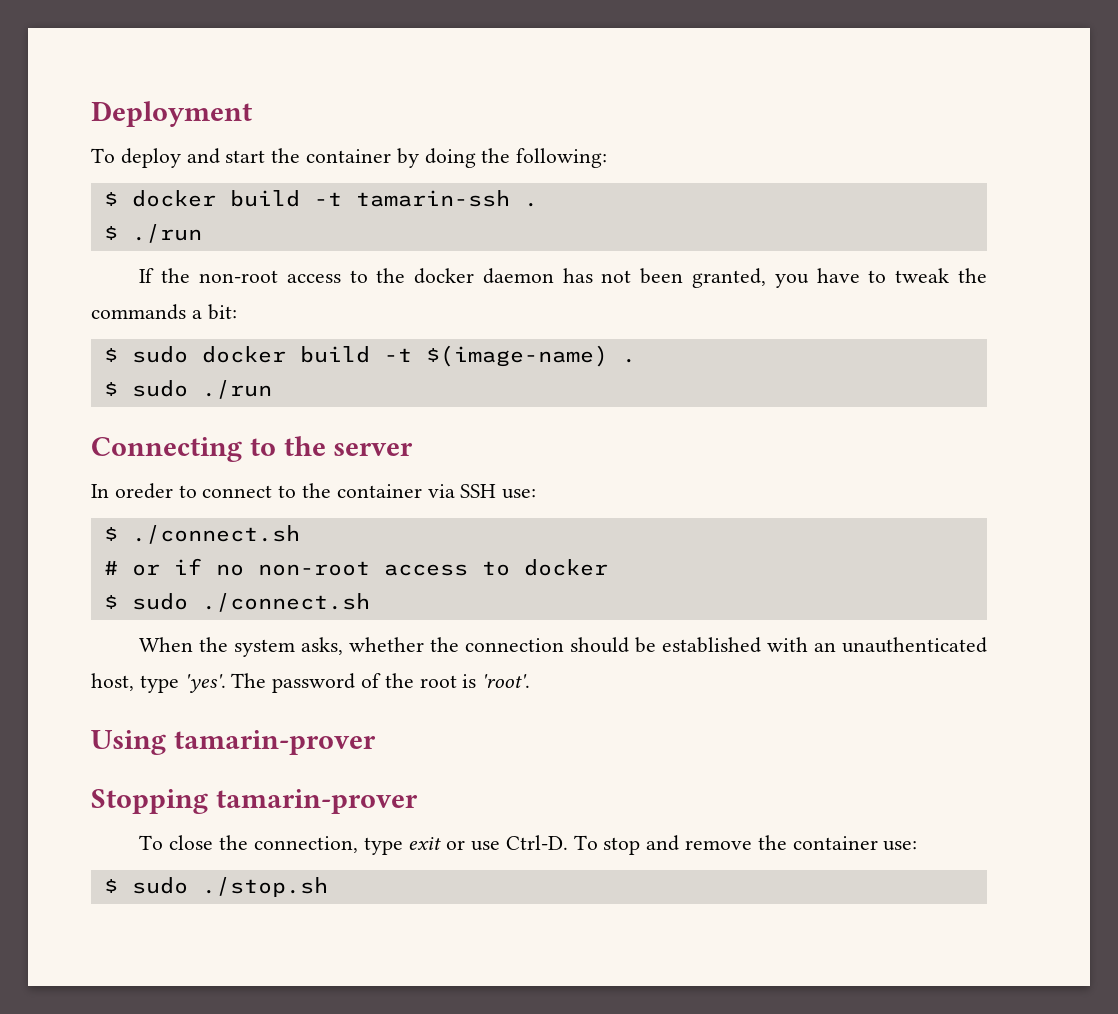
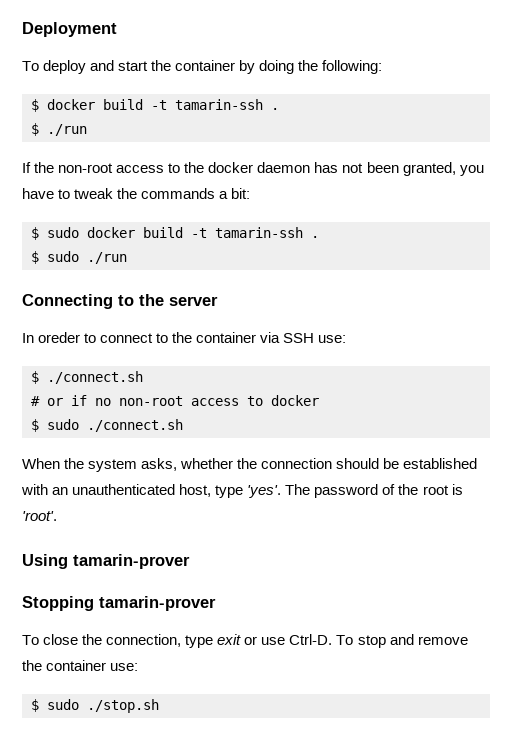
[425,345,608,367] $(image-name) -> [215,227,303,238] tamarin-ssh

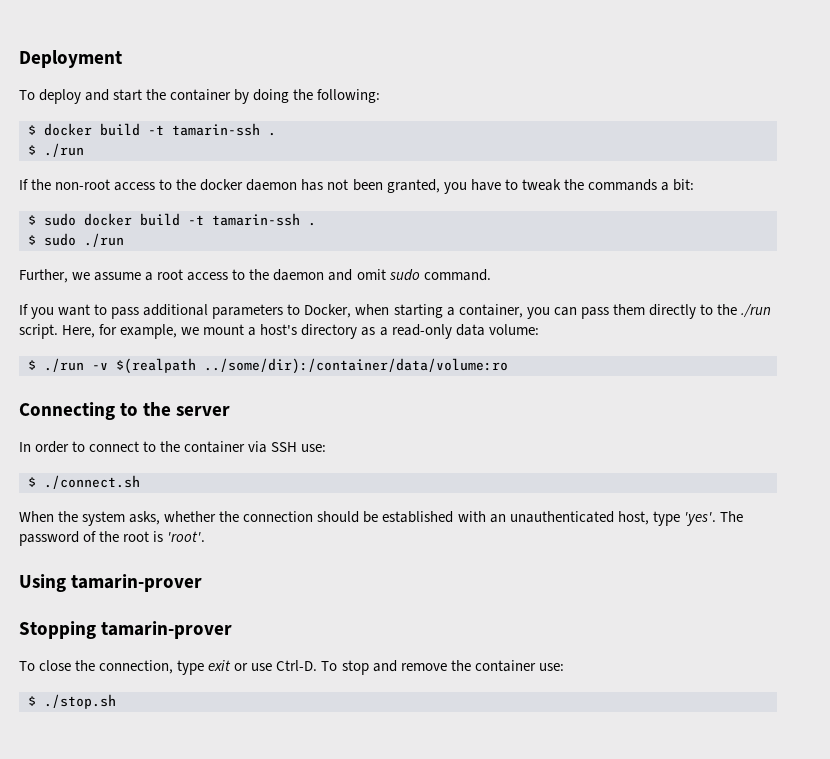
(127, 258) none -> [19,269,491,283] [19,304,771,319] [19,324,539,339] [28,358,508,374] // Further, we assume a root access to the daemon and omit sudo command. // If you want to pass additional parameters to Docker, when starting a container, you can pass them directly to the ./run script. Here, for example, we mount a host's directory as a read-only data volume: // $ ./run -v $(realpath ../some/dir):/container/data/volume:ro
[38,332,81,343] oreder -> [35,441,70,453] order
[31,395,319,406] [31,419,183,432] // # or if no non-root access to docker // $ sudo ./connect.sh -> (140, 482) none
[47,699,79,710] sudo -> (36, 701) none

